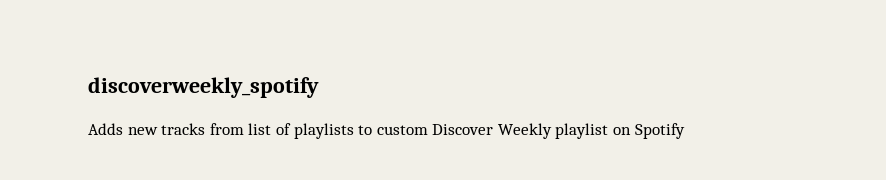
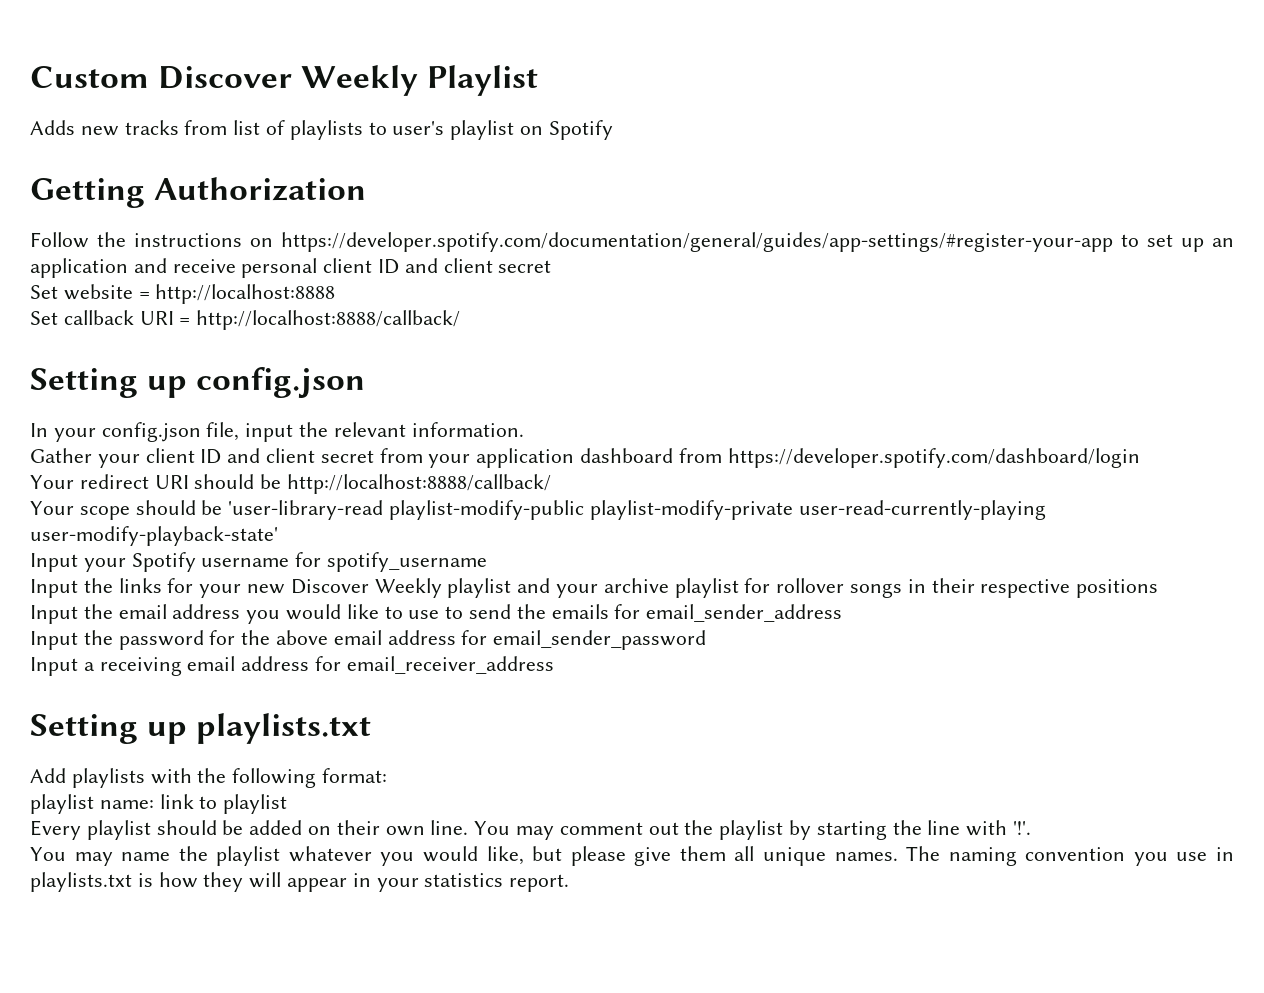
[88,77,319,98] discoverweekly_spotify -> [30,65,539,96] Custom Discover Weekly Playlist
[376,123,685,139] custom Discover Weekly playlist on Spotify -> [392,120,613,140] [30,177,367,208] [30,232,1234,252] [30,258,552,278] [30,284,336,304] [30,310,461,330] [30,367,366,398] [30,422,524,442] [30,448,1140,468] [30,474,552,494] [30,500,1046,520] [30,526,278,546] [30,552,488,572] [30,578,1159,598] [30,604,843,624] [30,630,707,650] [30,656,554,676] [30,713,372,744] [30,768,388,788] [30,794,288,814] [30,820,1032,840] [30,846,1235,866] [30,872,570,892] user's playlist on Spotify // Getting Authorization // Follow the instructions on https://developer.spotify.com/documentation/general/guides/app-settings/#register-your-app to set up an application and receive personal client ID and client secret // Set website = http://localhost:8888 // Set callback URI = http://localhost:8888/callback/ // Setting up config.json // In your config.json file, input the relevant information. // Gather your client ID and client secret from your application dashboard from https://developer.spotify.com/dashboard/login // Your redirect URI should be http://localhost:8888/callback/ // Your scope should be 'user-library-read playlist-modify-public playlist-modify-private user-read-currently-playing user-modify-playback-state' // Input your Spotify username for spotify_username // Input the links for your new Discover Weekly playlist and your archive playlist for rollover songs in their respective positions // Input the email address you would like to use to send the emails for email_sender_address // Input the password for the above email address for email_sender_password // Input a receiving email address for email_receiver_address // Setting up playlists.txt // Add playlists with the following format: // playlist name: link to playlist // Every playlist should be added on their own line. You may comment out the playlist by starting the line with '!'. // You may name the playlist whatever you would like, but please give them all unique names. The naming convention you use in playlists.txt is how they will appear in your statistics report.

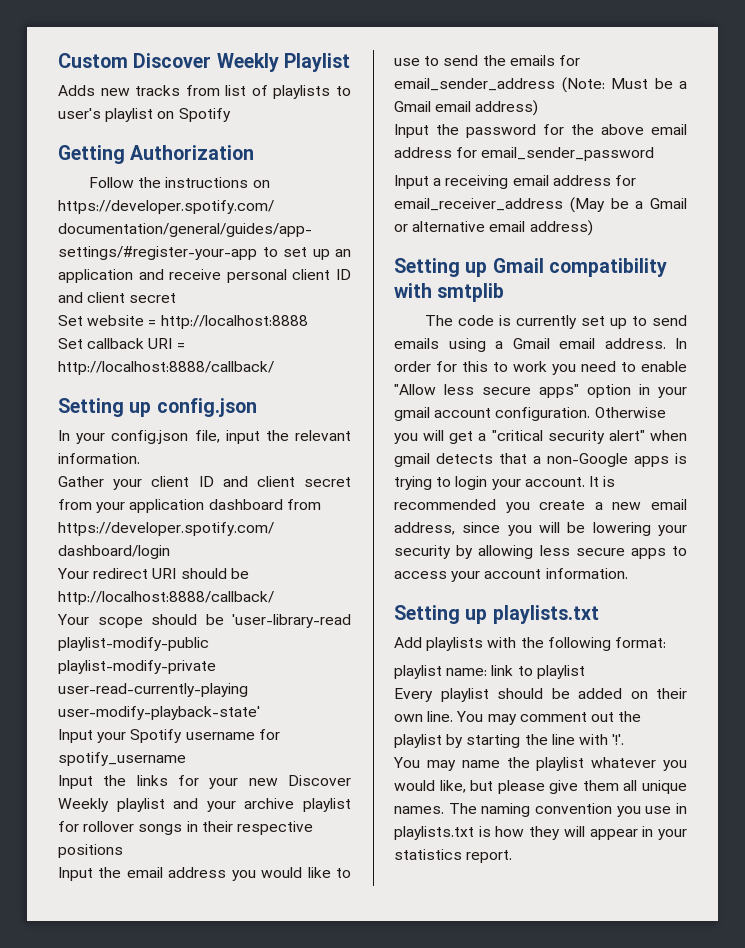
(843, 613) none -> [561,77,687,93] [394,100,539,116] (Note: Must be a Gmail email address)
(554, 665) none -> [569,197,687,213] [394,220,593,236] [394,258,667,277] [394,283,505,302] [424,315,687,329] [394,338,687,352] [394,361,687,375] [394,384,687,398] [394,407,666,421] [394,430,687,444] [394,453,687,467] [394,476,616,490] [394,499,687,513] [394,522,687,536] [394,545,687,559] [394,568,628,582] (May be a Gmail or alternative email address) // Setting up Gmail compatibility with smtplib // The code is currently set up to send emails using a Gmail email address. In order for this to work you need to enable "Allow less secure apps" option in your gmail account configuration. Otherwise you will get a "critical security alert" when gmail detects that a non-Google apps is trying to login your account. It is recommended you create a new email address, since you will be lowering your security by allowing less secure apps to access your account information.

